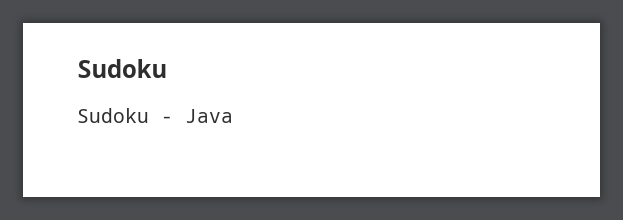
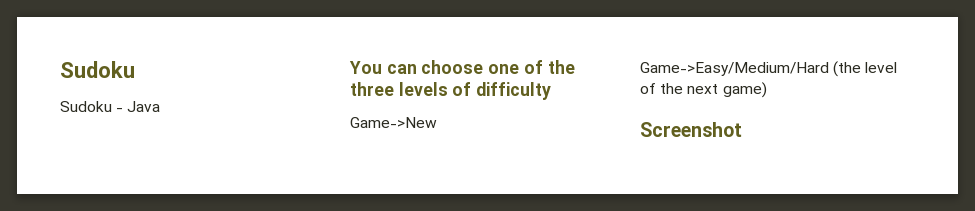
(233, 116) none -> [349,60,575,74] [350,82,552,100] [350,117,437,128] [640,61,898,77] [640,82,767,98] [640,122,742,137] // You can choose one of the three levels of difficulty // Game->New Game->Easy/Medium/Hard (the level of the next game) // Screenshot

